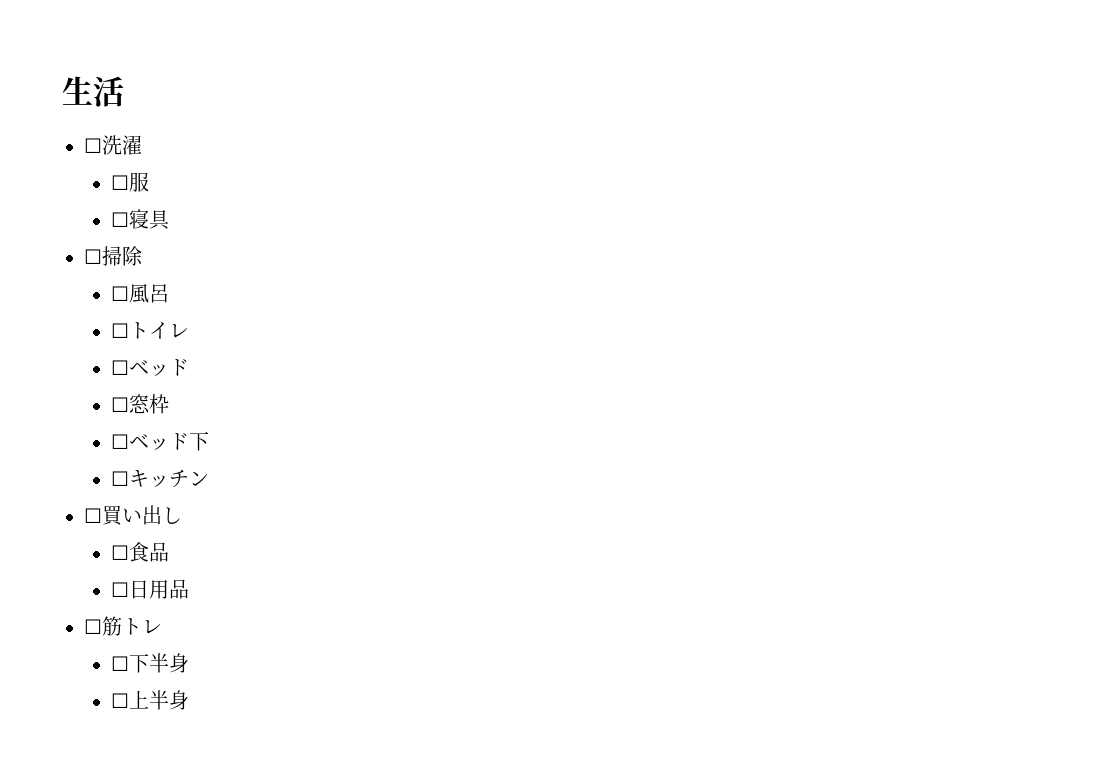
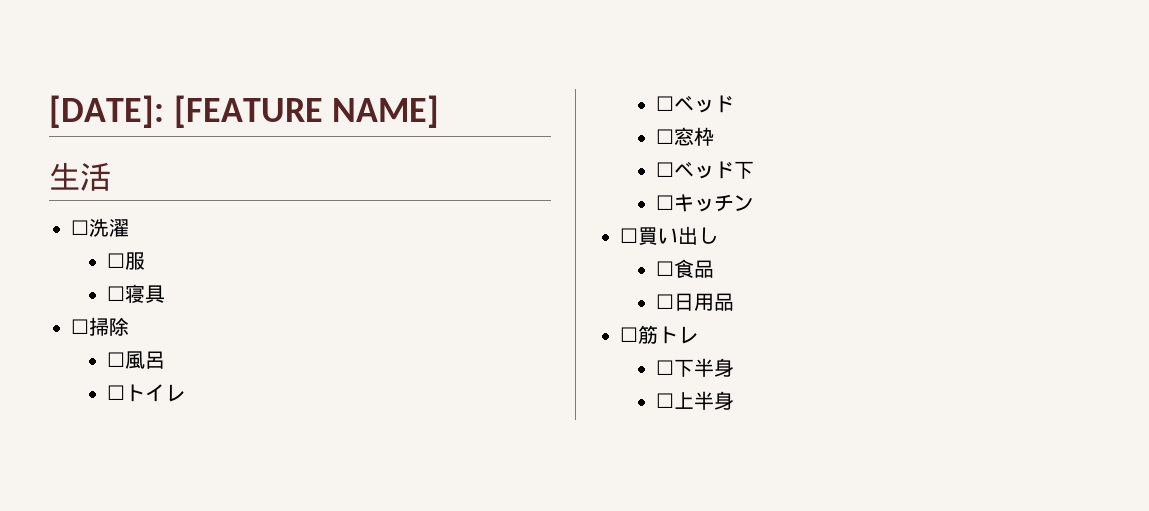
(62, 90) none -> [49,95,440,128] [DATE]: [FEATURE NAME] //

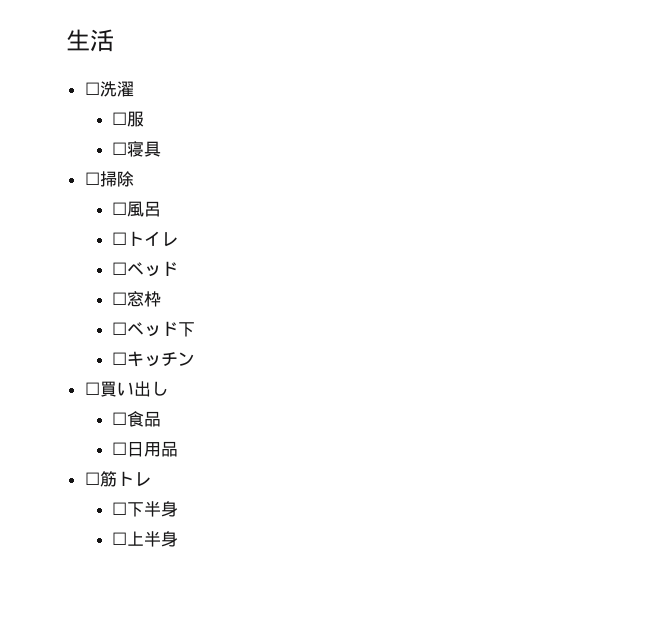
[49,95,440,128] [DATE]: [FEATURE NAME] // -> (66, 40) none

